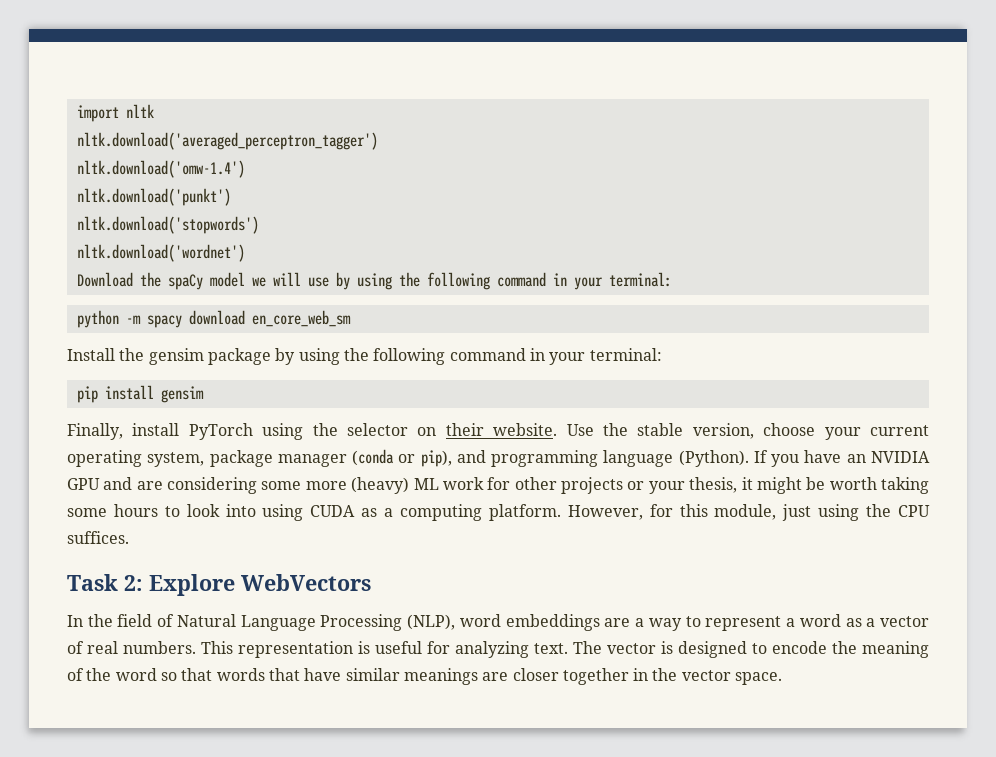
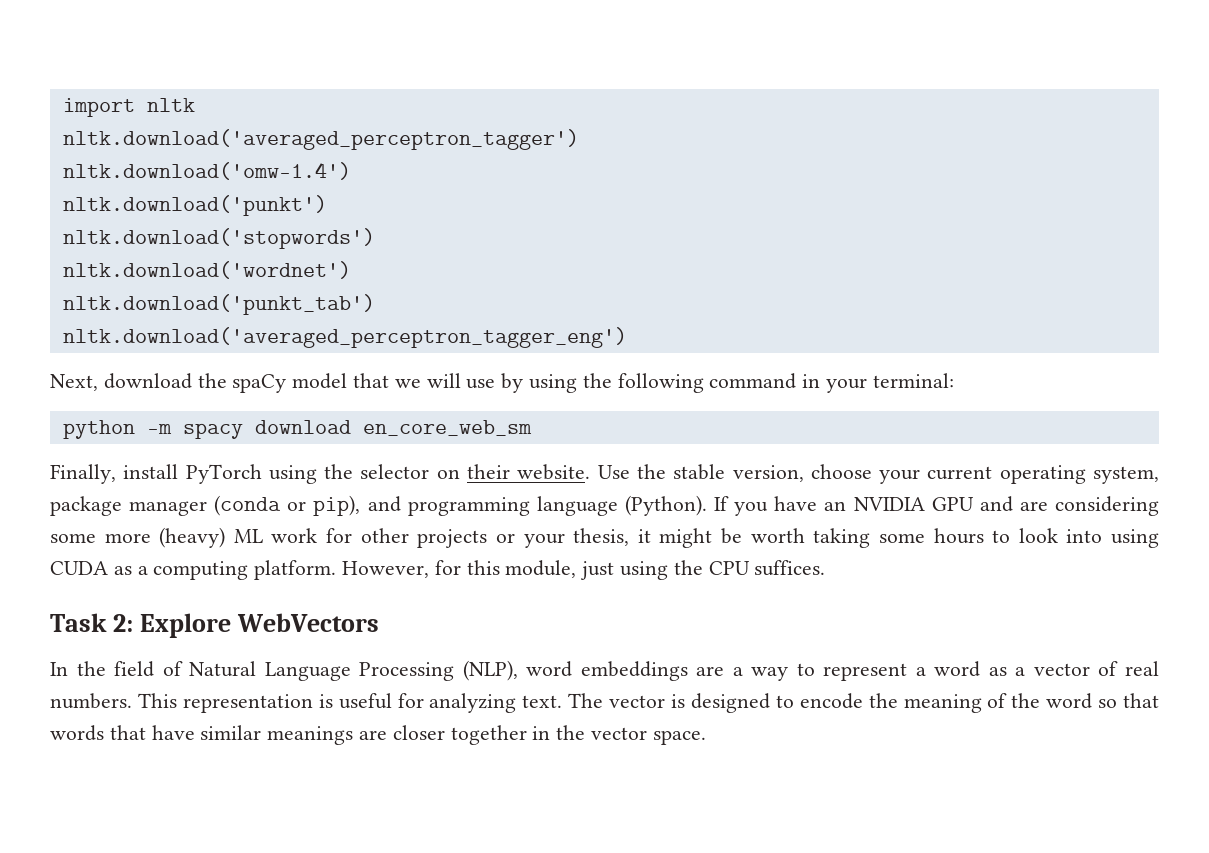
[76,272,133,287] Download -> [62,294,375,315] [62,327,627,348] [50,373,192,391] nltk.download('punkt_tab') // nltk.download('averaged_perceptron_tagger_eng') // Next, download
(245, 279) none -> [353,373,390,388] that
[67,348,662,365] [76,385,204,403] // Install the gensim package by using the following command in your terminal: // pip install gensim -> (532, 428) none

